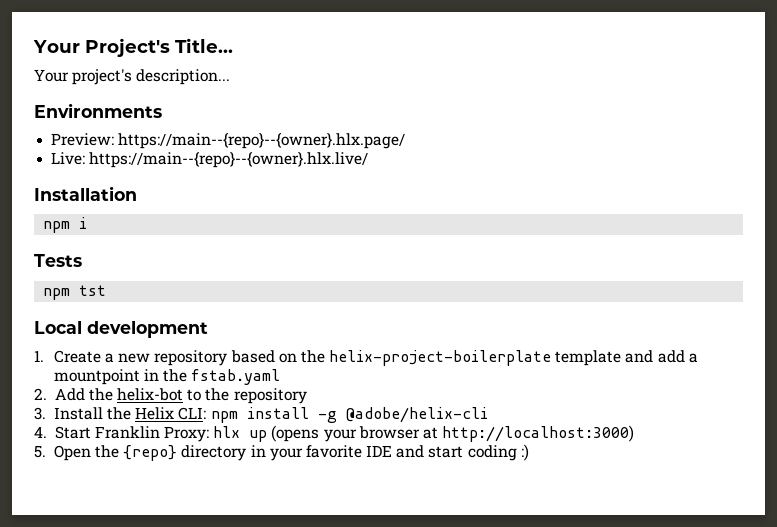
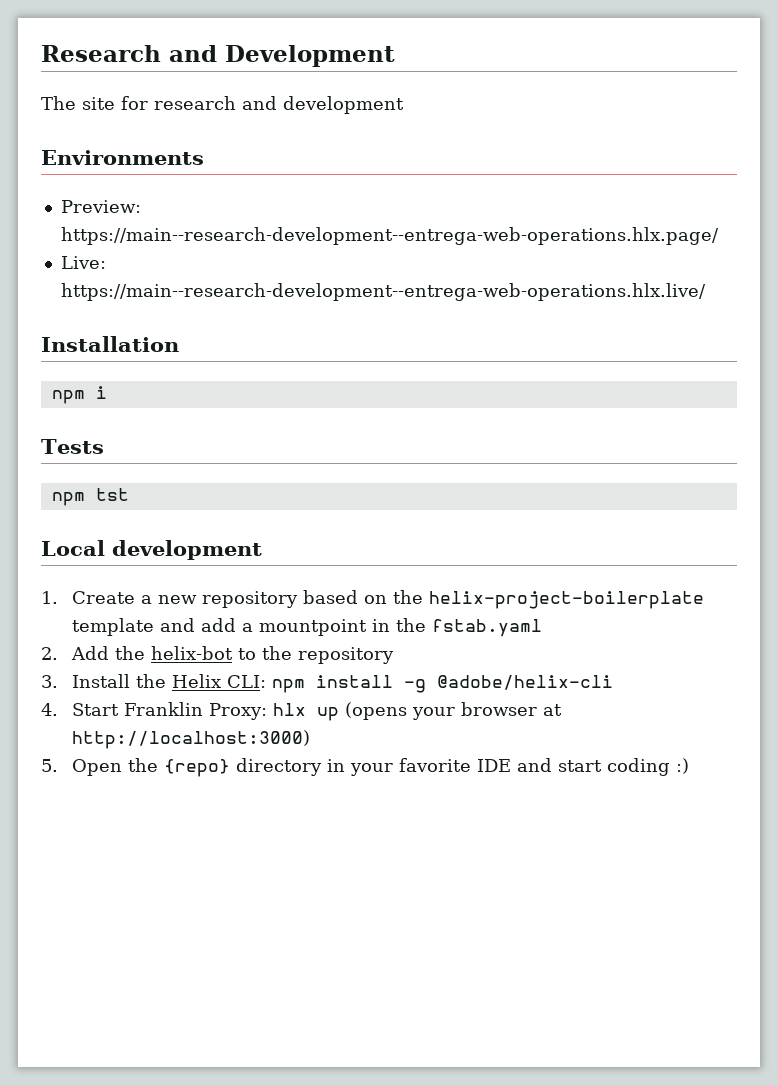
[33,38,233,57] [34,69,231,85] Your Project's Title... // Your project's description... -> [41,45,395,67] [41,96,404,114] Research and Development // The site for research and development
[118,132,406,149] https://main--{repo}--{owner}.hlx.page/ -> [60,227,719,245] https://main--research-development--entrega-web-operations.hlx.page/
[89,151,369,168] https://main--{repo}--{owner}.hlx.live/ -> [60,283,706,301] https://main--research-development--entrega-web-operations.hlx.live/

